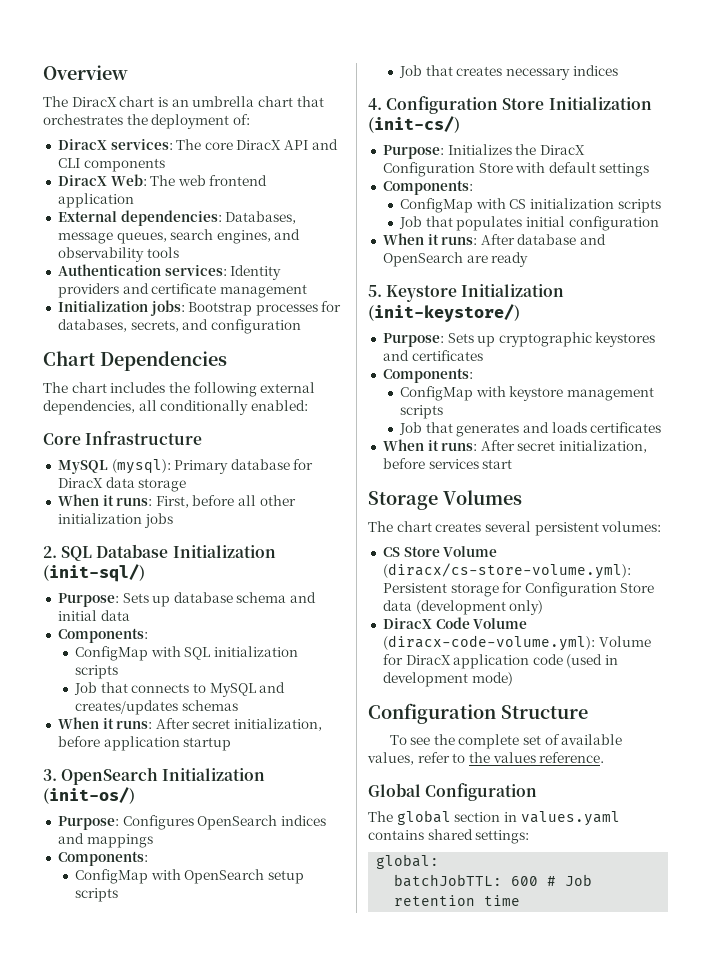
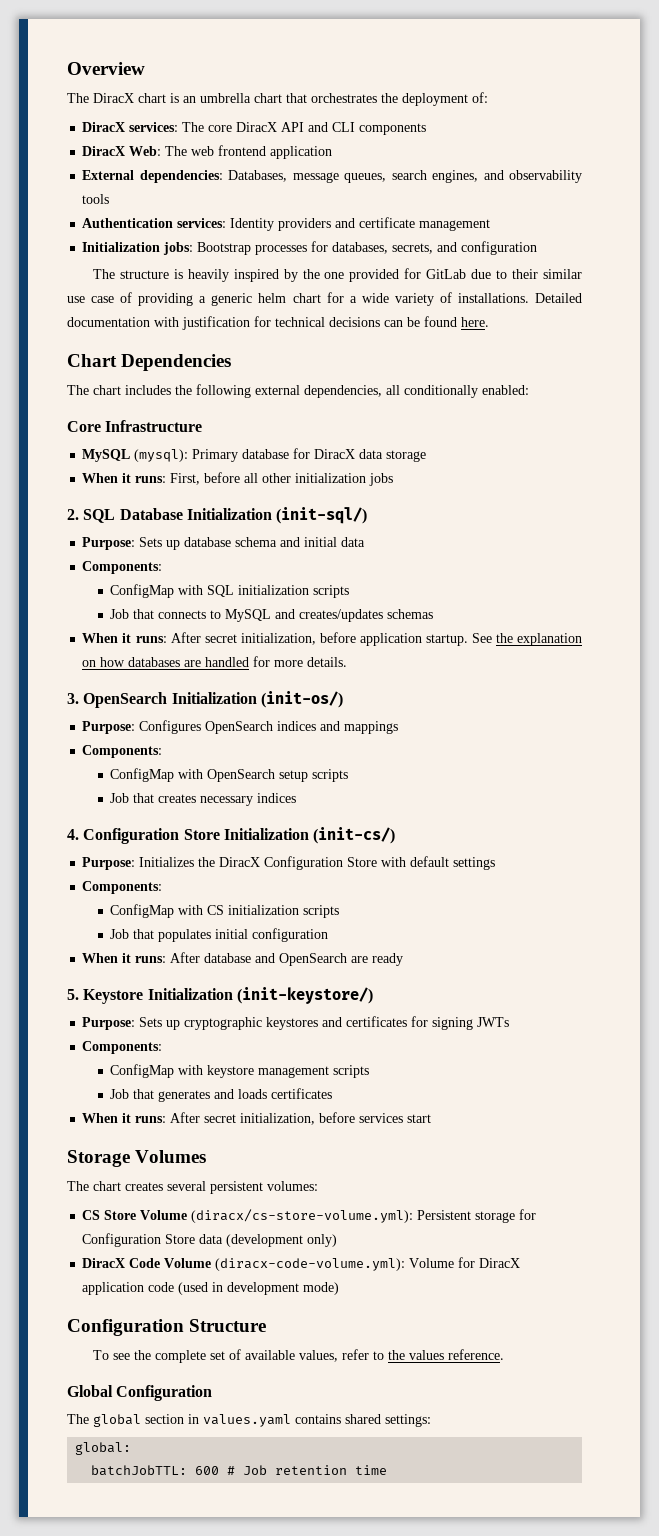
(301, 326) none -> [92,268,582,282] [67,292,582,306] [67,316,489,330] // The structure is heavily inspired by the one provided for GitLab due to their similar use case of providing a generic helm chart for a wide variety of installations. Detailed documentation with justification for technical decisions can be found here.
[183,737,232,751] startup -> [425,633,582,646] [82,656,348,667] startup. See the explanation on how databases are handled for more details.
(483, 355) none -> [411,1016,510,1030] for signing JWTs

